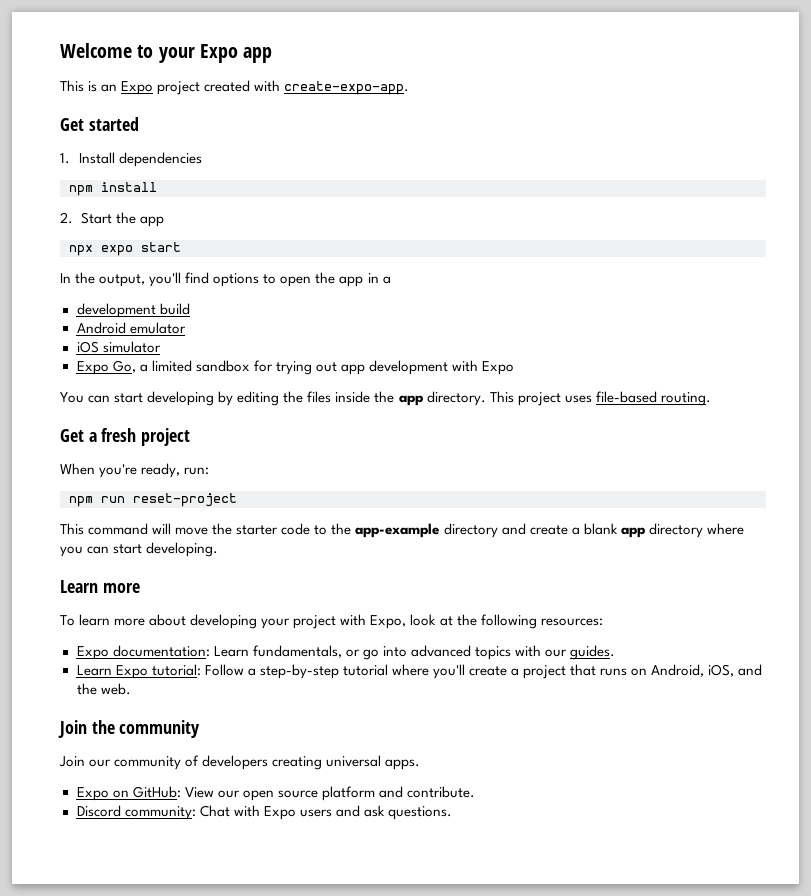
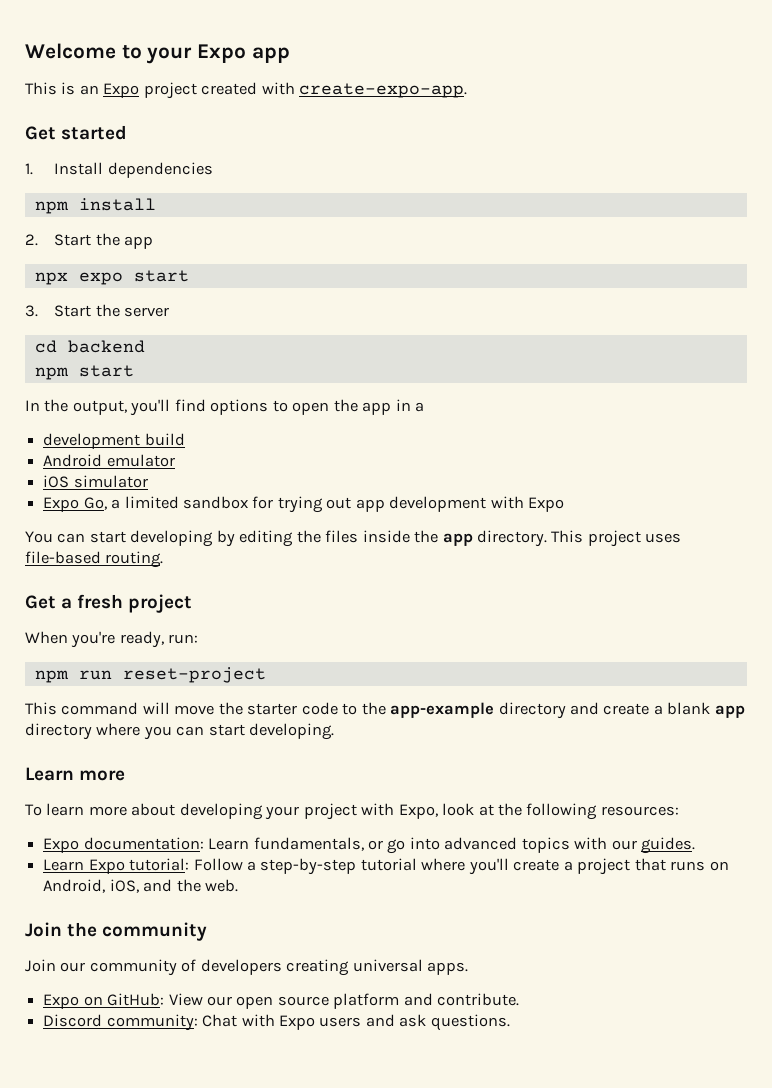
(181, 247) none -> [25,304,170,317] [34,340,145,353] [34,365,134,380] // 3. Start the server // cd backend // npm start

